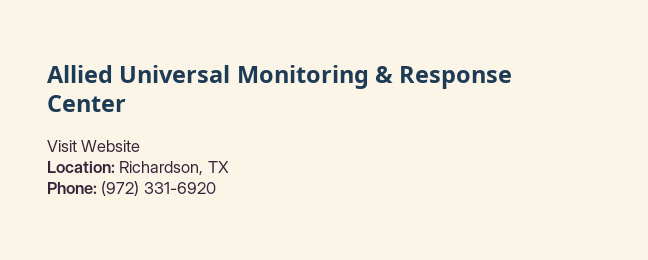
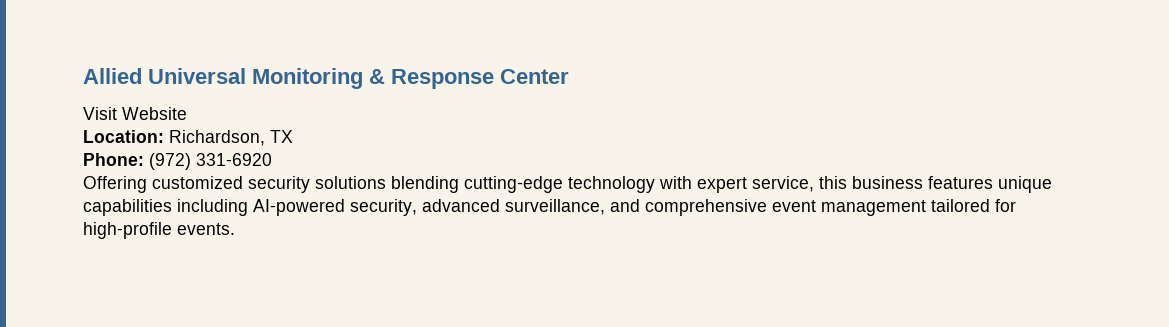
(216, 188) none -> [83,176,1052,193] [83,199,1016,216] [83,222,235,239] // Offering customized security solutions blending cutting-edge technology with expert service, this business features unique capabilities including AI-powered security, advanced surveillance, and comprehensive event management tailored for high-profile events.

